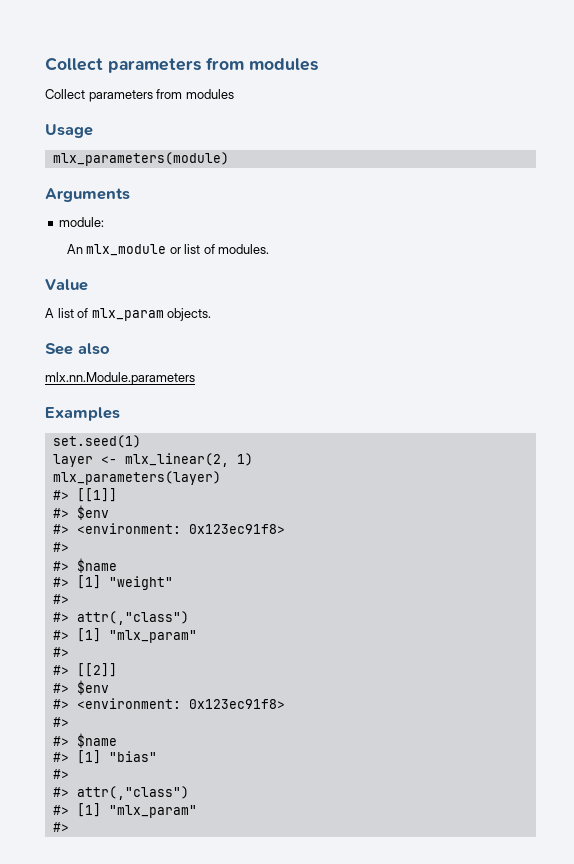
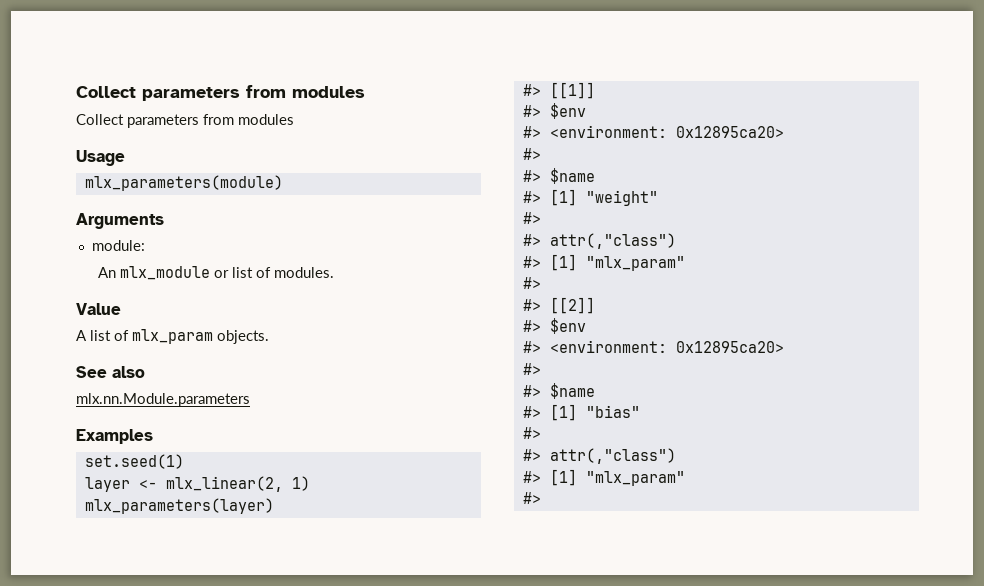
[188,524,285,534] 0x123ec91f8> -> [675,126,784,138] 0x12895ca20>
[188,699,285,709] 0x123ec91f8> -> [675,341,784,353] 0x12895ca20>

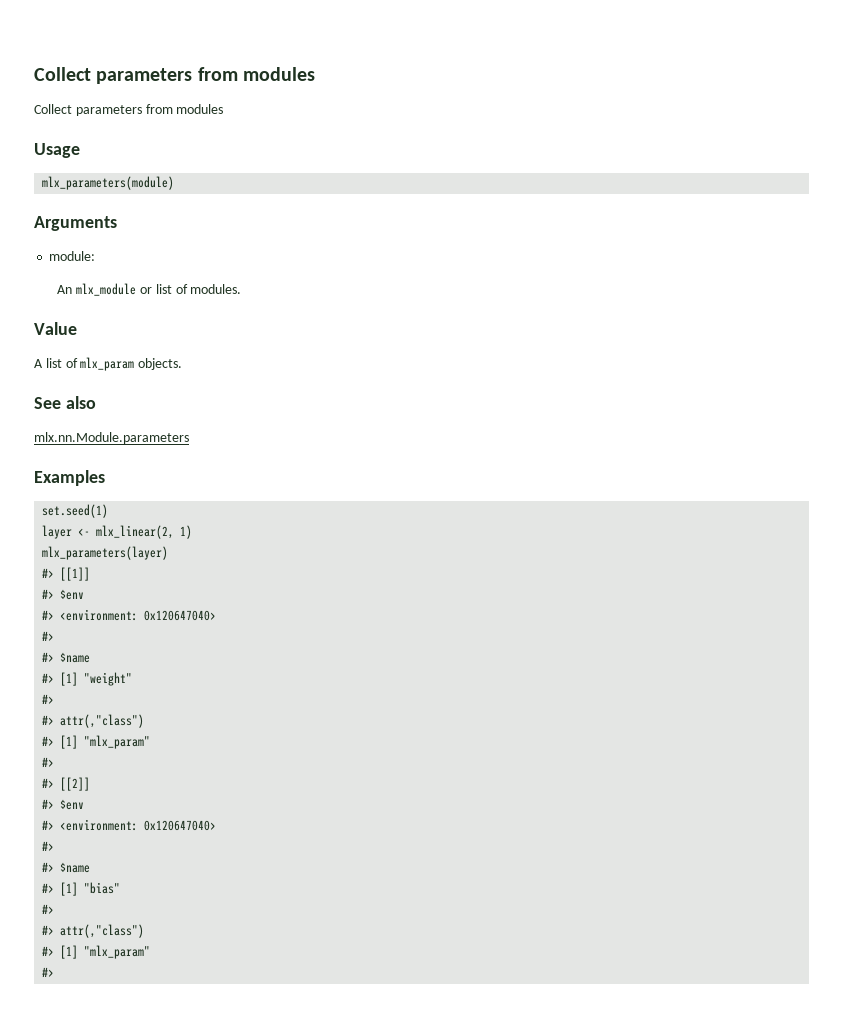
[675,126,784,138] 0x12895ca20> -> [144,610,217,621] 0x120647040>
[675,341,784,353] 0x12895ca20> -> [144,820,217,831] 0x120647040>

